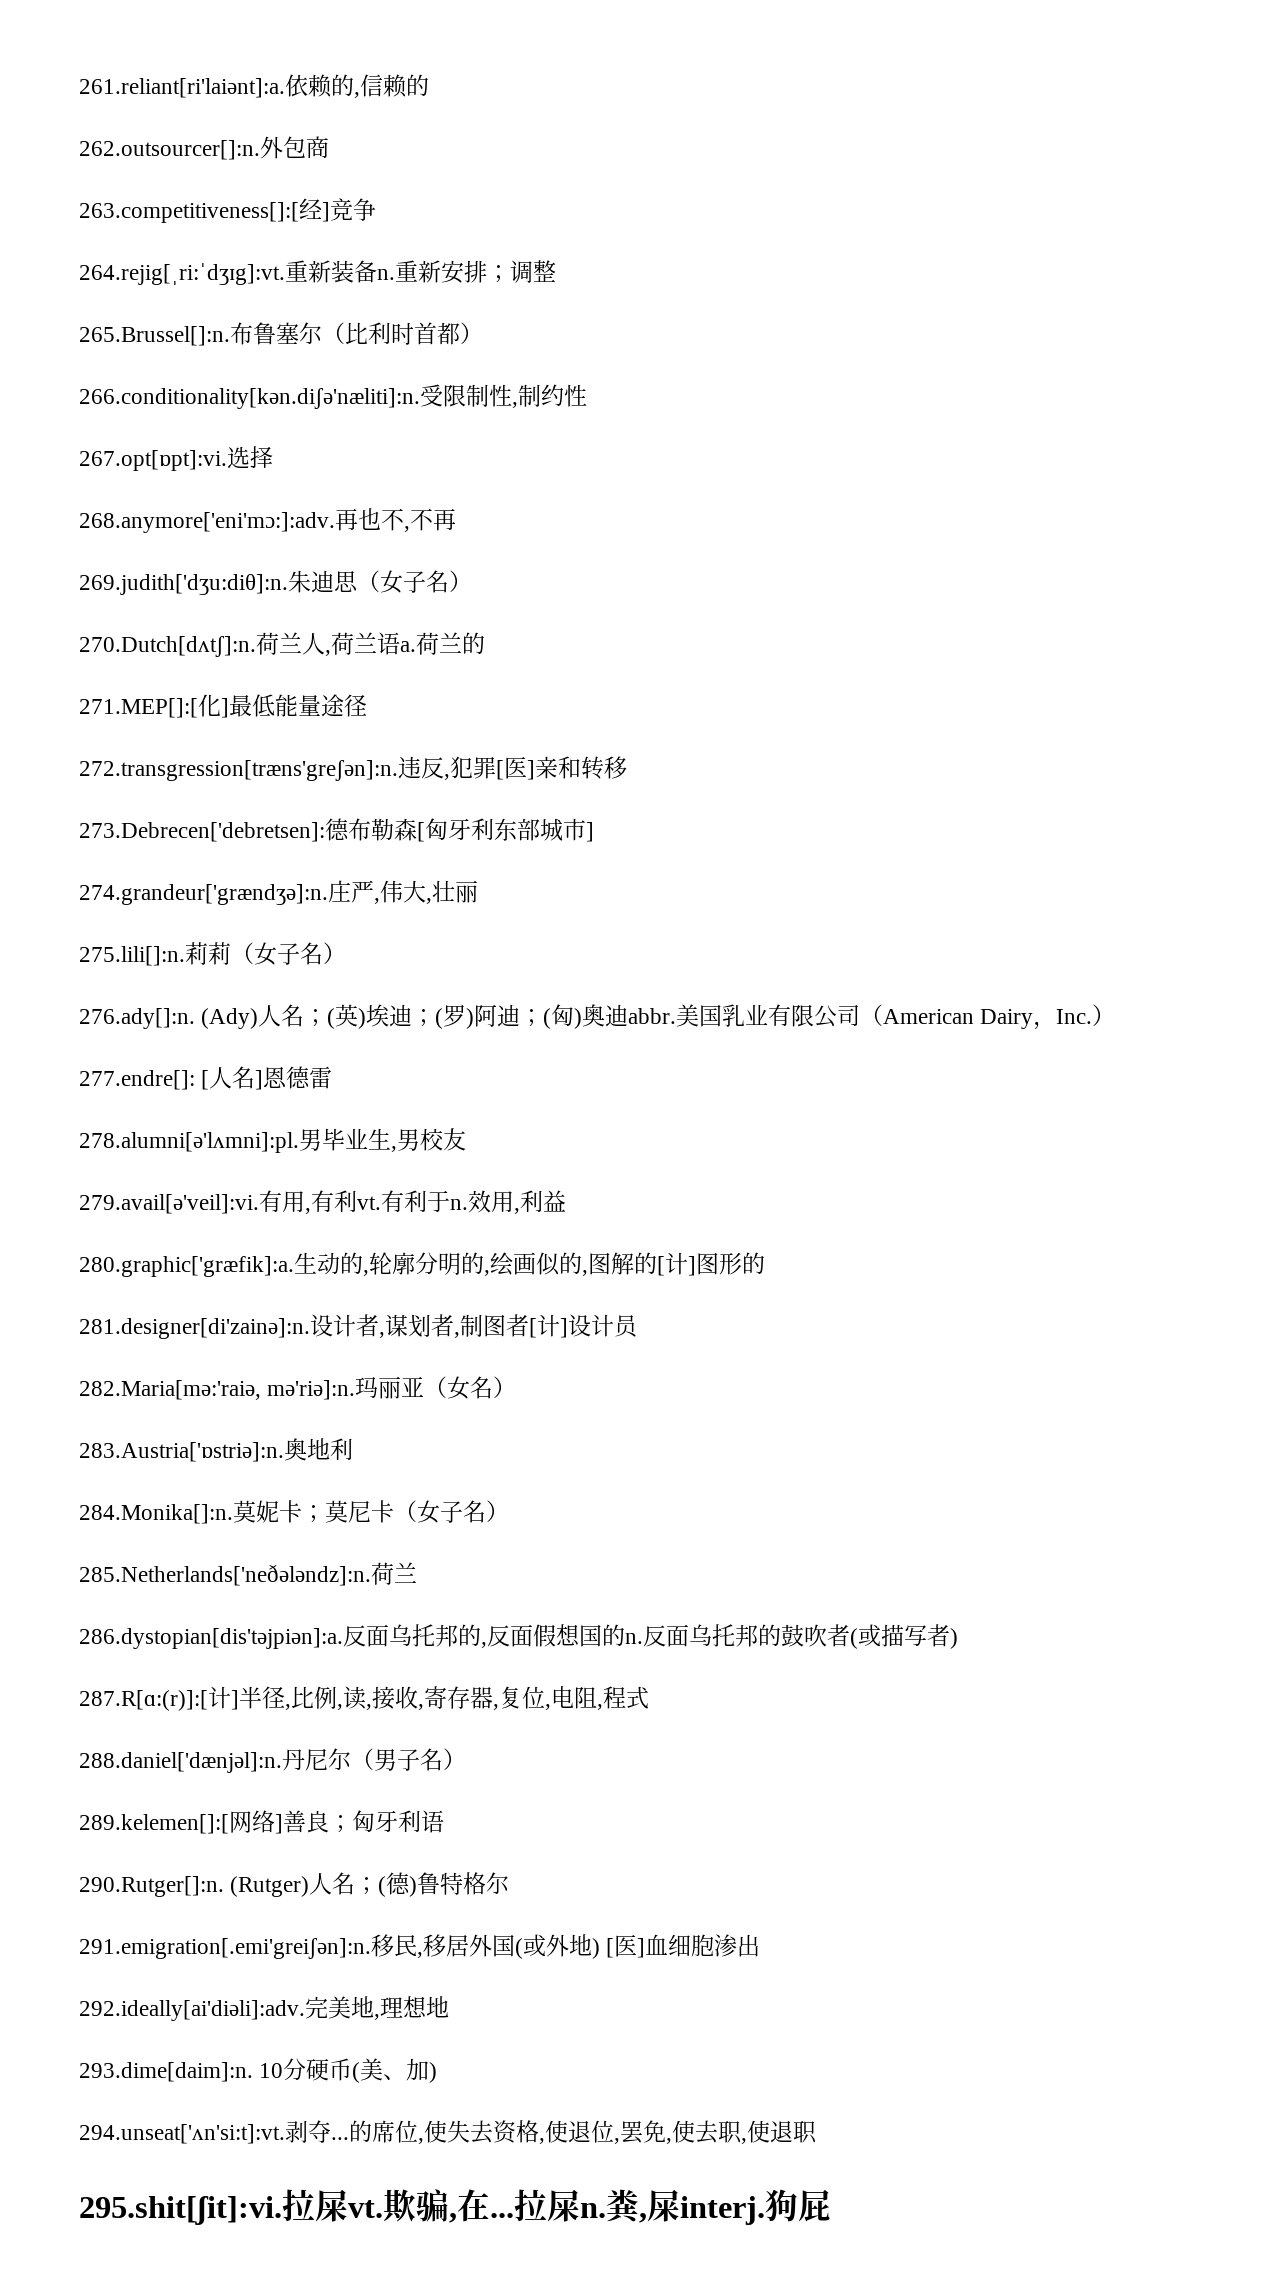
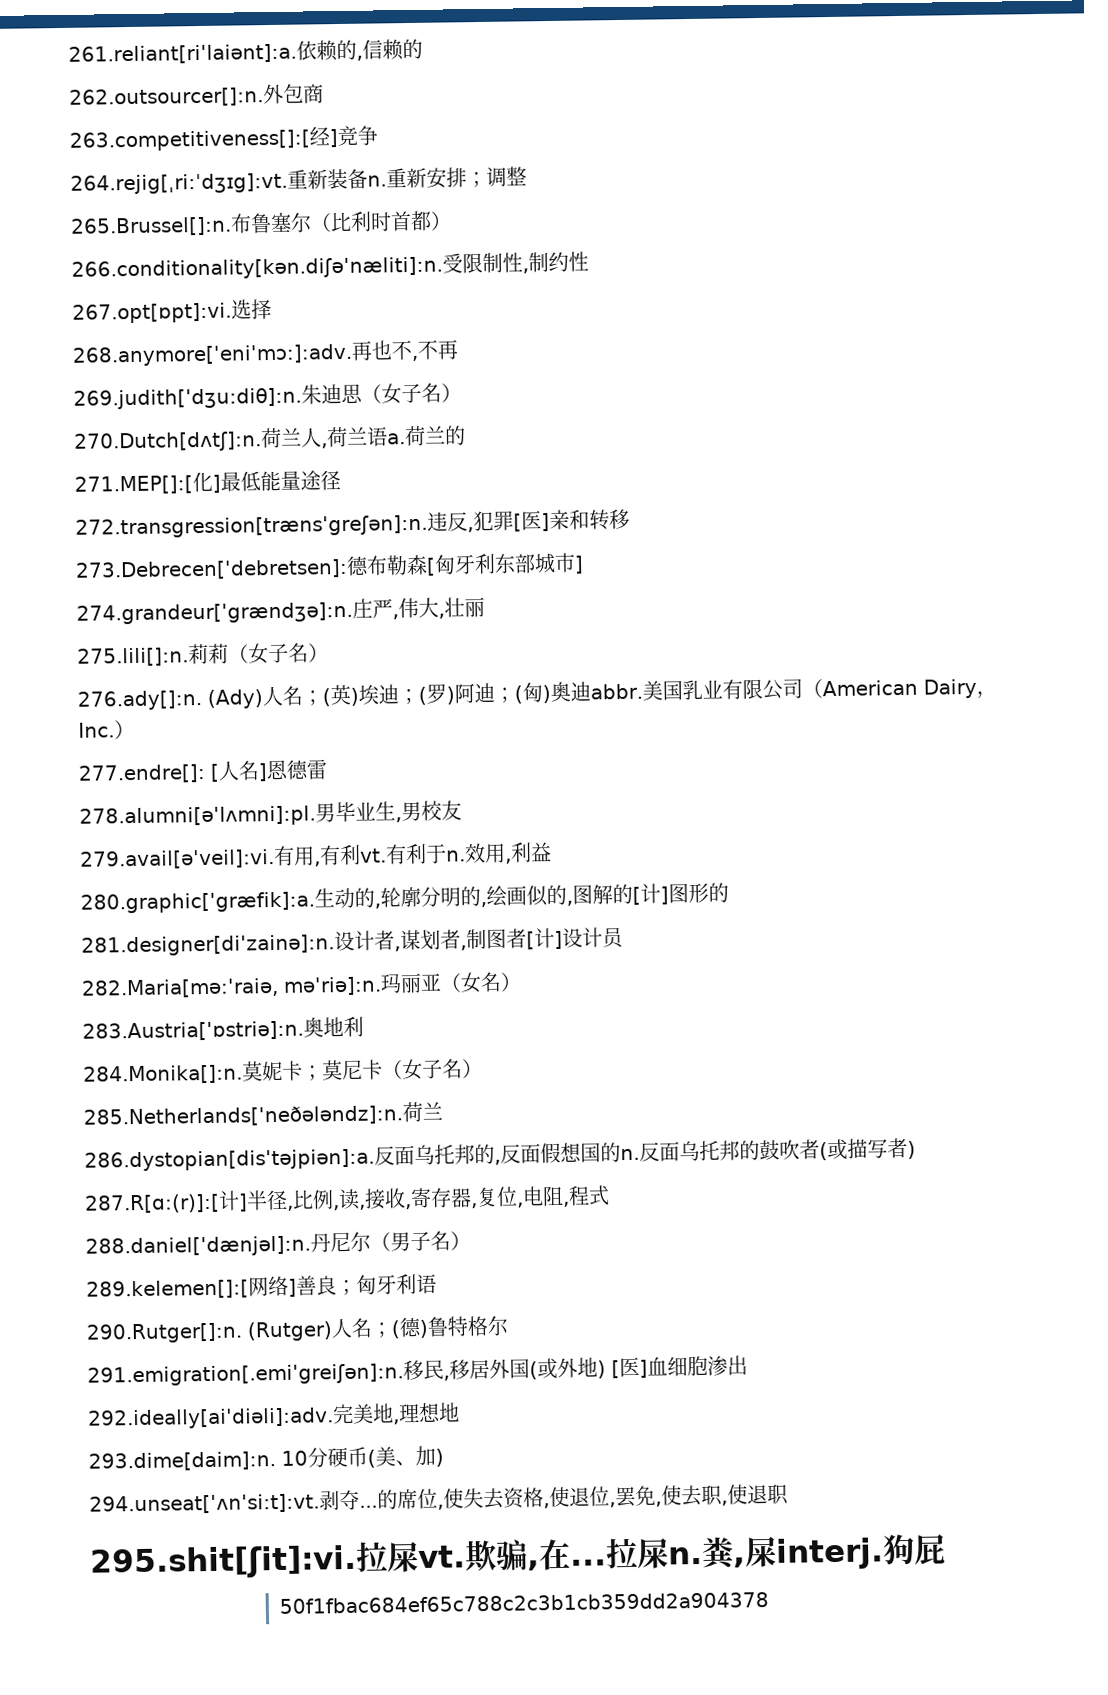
(831, 2205) none -> [279,1591,770,1615] // 50f1fbac684ef65c788c2c3b1cb359dd2a904378

